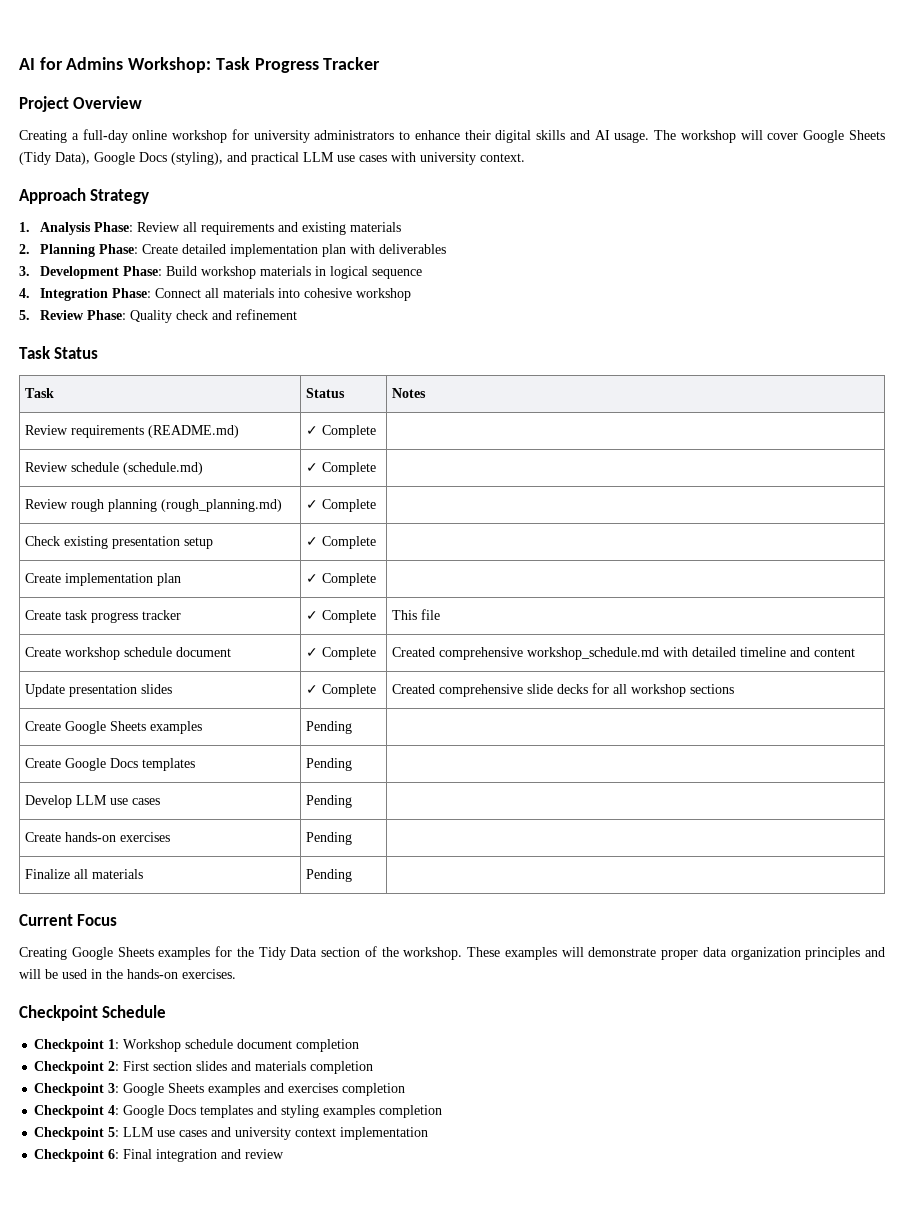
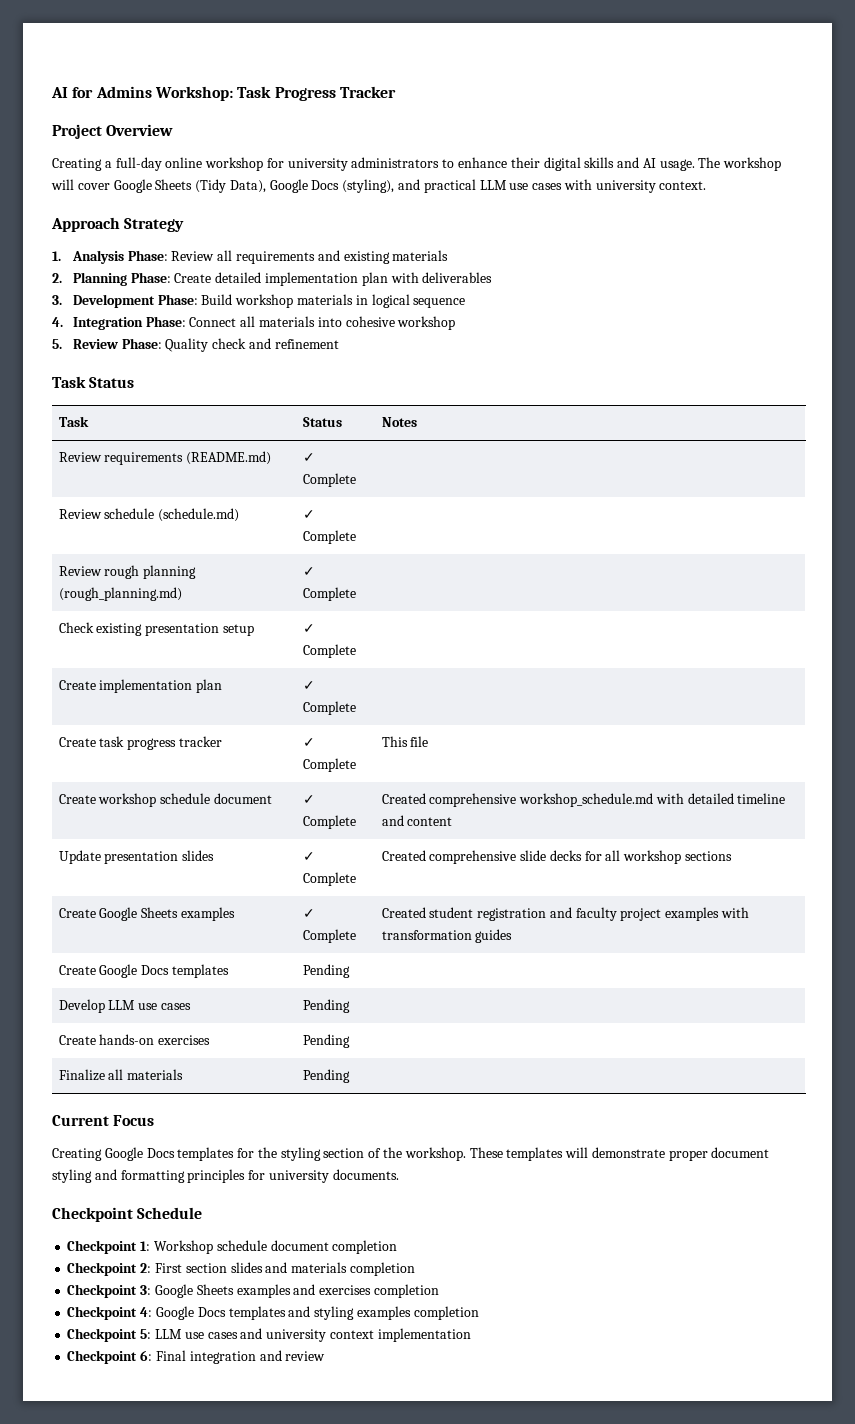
[305,721,352,734] Pending | -> [302,909,315,918] [302,929,356,943] [381,907,749,921] [381,929,513,943] ✓ Complete | Created student registration and faculty project examples with transformation guides
[117,946,318,960] Sheets examples for the Tidy Data -> [146,1147,321,1161] Docs templates for the styling
[504,947,557,960] examples -> [506,1147,564,1161] templates
[702,947,885,960] [19,969,236,979] data organization principles and will be used in the hands-on exercises. -> [711,1147,770,1158] [52,1169,399,1183] document styling and formatting principles for university documents.

